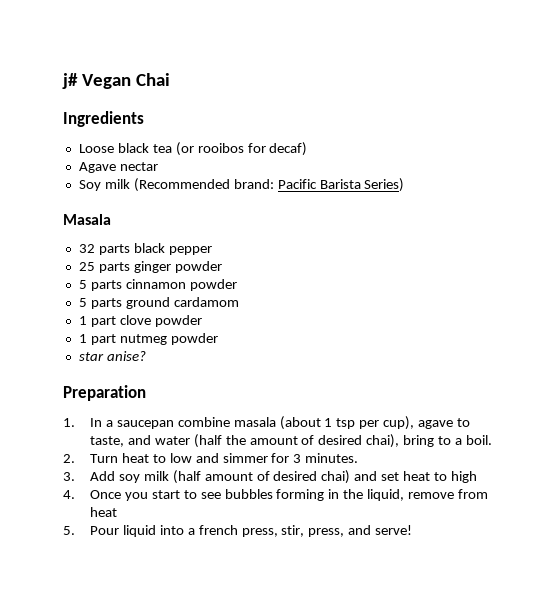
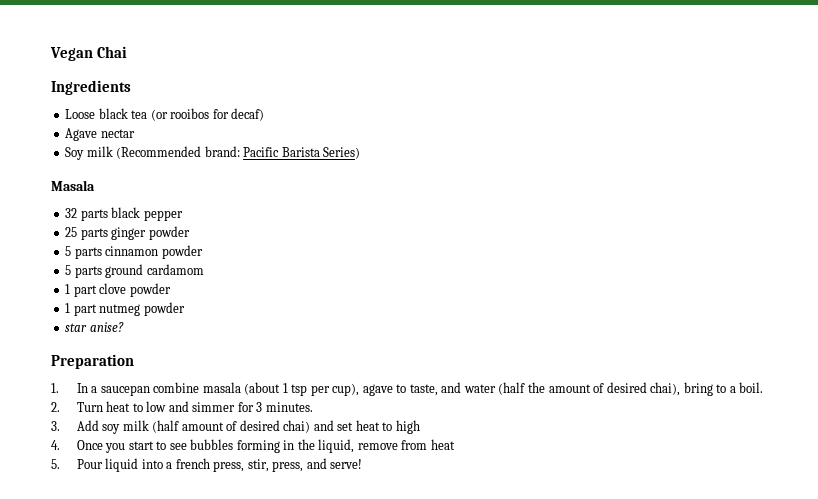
[62,73,78,89] j# -> (50, 54) none

